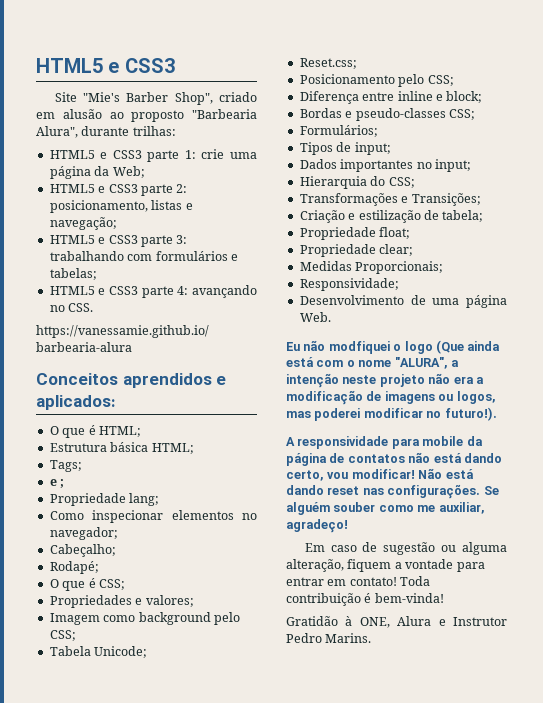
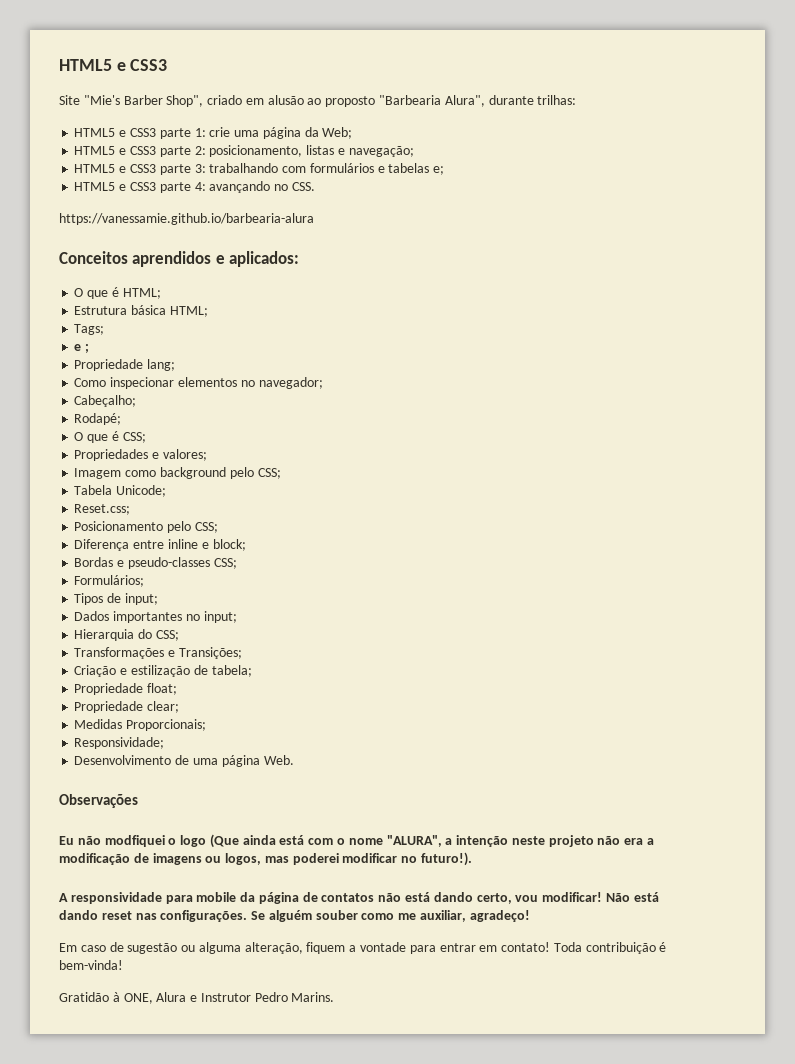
[49,268,97,280] tabelas; -> [388,163,445,175] tabelas e;
(331, 317) none -> [59,794,138,808] // Observações

